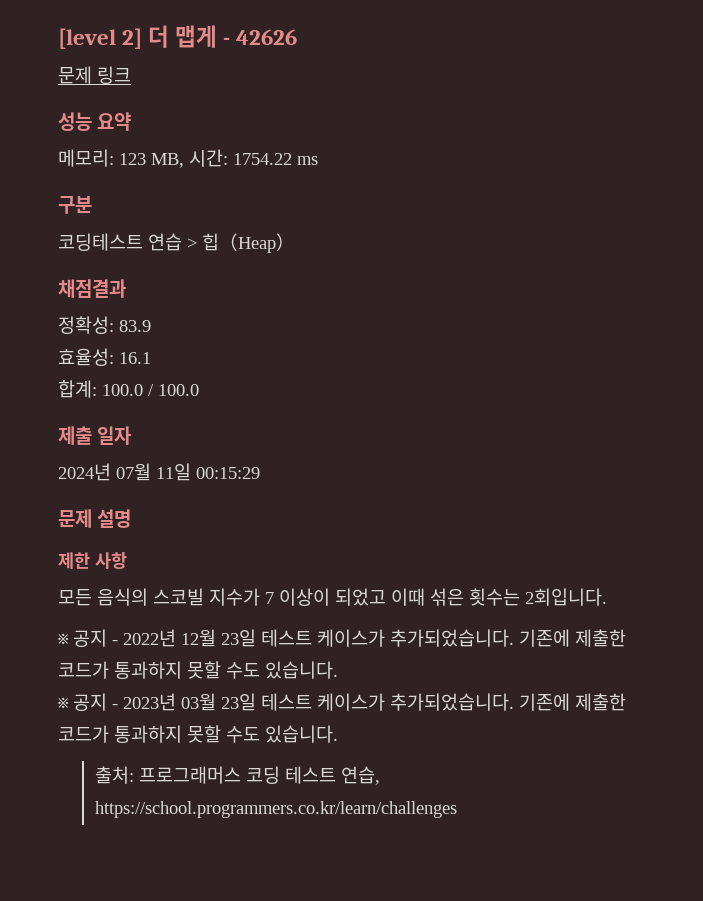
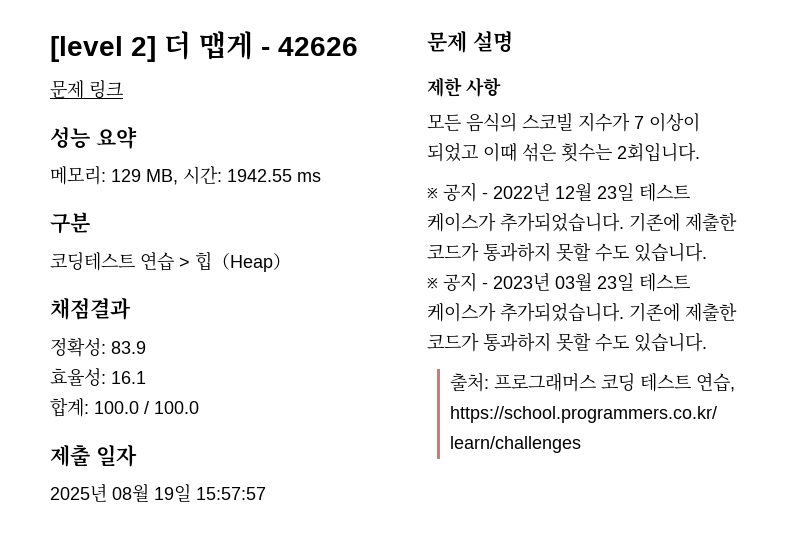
[119,153,146,165] 123 -> [111,169,141,182] 129
[233,153,292,165] 1754.22 -> [227,169,292,182] 1942.55
[58,463,260,481] 2024년 07월 11일 00:15:29 -> [50,483,266,502] 2025년 08월 19일 15:57:57

